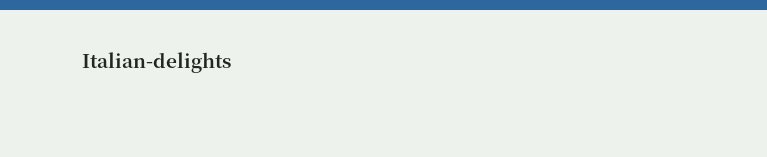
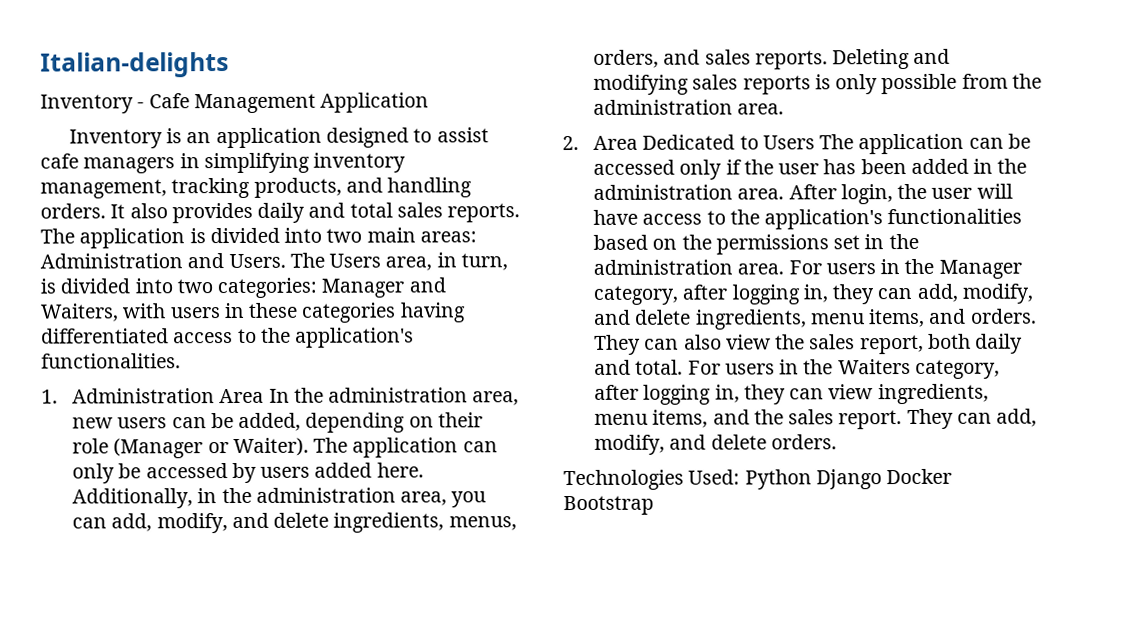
(231, 62) none -> [40,92,430,114] [68,127,489,149] [40,152,407,174] [40,177,473,199] [40,202,521,224] [40,227,477,249] [40,252,508,271] [40,277,446,299] [40,302,466,323] [41,327,415,348] [41,353,181,369] [41,387,520,406] [72,412,483,433] [72,437,498,459] [72,462,424,484] [72,487,487,509] [72,512,517,534] [593,48,951,70] [593,73,1042,95] [593,99,785,115] [562,133,1031,155] [593,158,1028,180] [593,183,1013,205] [593,208,1023,230] [593,233,919,255] [593,258,1022,279] [593,283,1033,305] [593,308,1037,330] [594,333,1024,355] [594,359,1000,379] [594,383,989,405] [594,408,1038,430] [594,434,837,455] [563,468,953,491] [563,495,654,516] // Inventory - Cafe Management Application // Inventory is an application designed to assist cafe managers in simplifying inventory management, tracking products, and handling orders. It also provides daily and total sales reports. The application is divided into two main areas: Administration and Users. The Users area, in turn, is divided into two categories: Manager and Waiters, with users in these categories having differentiated access to the application's functionalities. // 1. Administration Area In the administration area, new users can be added, depending on their role (Manager or Waiter). The application can only be accessed by users added here. Additionally, in the administration area, you can add, modify, and delete ingredients, menus, orders, and sales reports. Deleting and modifying sales reports is only possible from the administration area. // 2. Area Dedicated to Users The application can be accessed only if the user has been added in the administration area. After login, the user will have access to the application's functionalities based on the permissions set in the administration area. For users in the Manager category, after logging in, they can add, modify, and delete ingredients, menu items, and orders. They can also view the sales report, both daily and total. For users in the Waiters category, after logging in, they can view ingredients, menu items, and the sales report. They can add, modify, and delete orders. // Technologies Used: Python Django Docker Bootstrap

